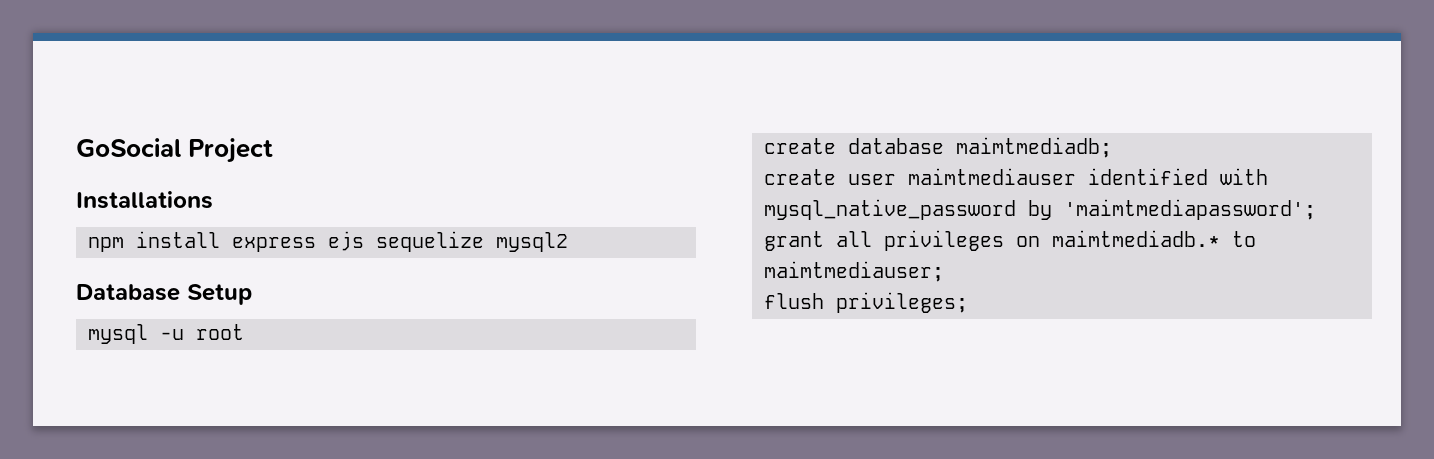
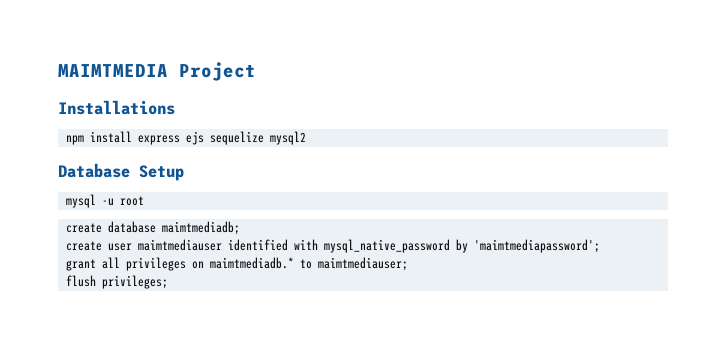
[76,138,181,157] GoSocial -> [58,64,168,77] MAIMTMEDIA

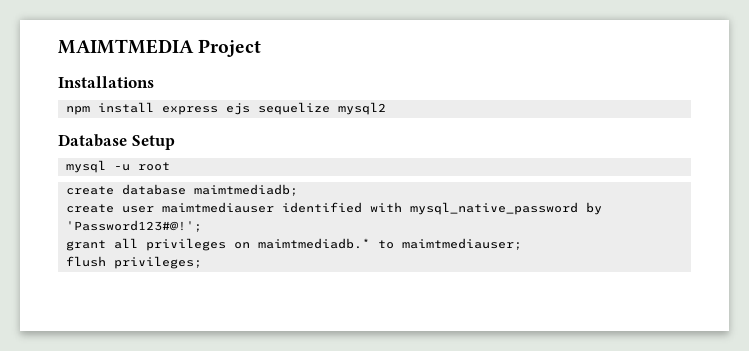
[473,239,600,253] 'maimtmediapassword'; -> [65,220,202,232] 'Password123#@!';

